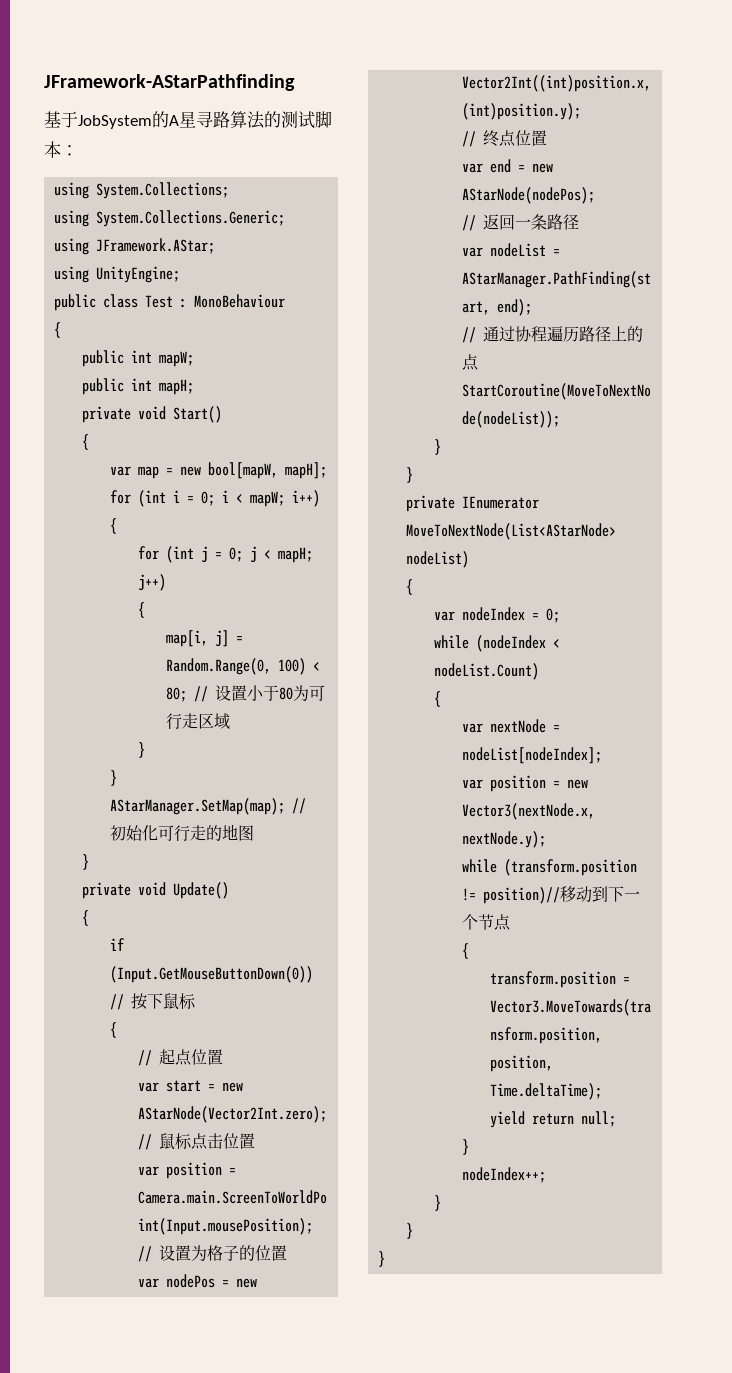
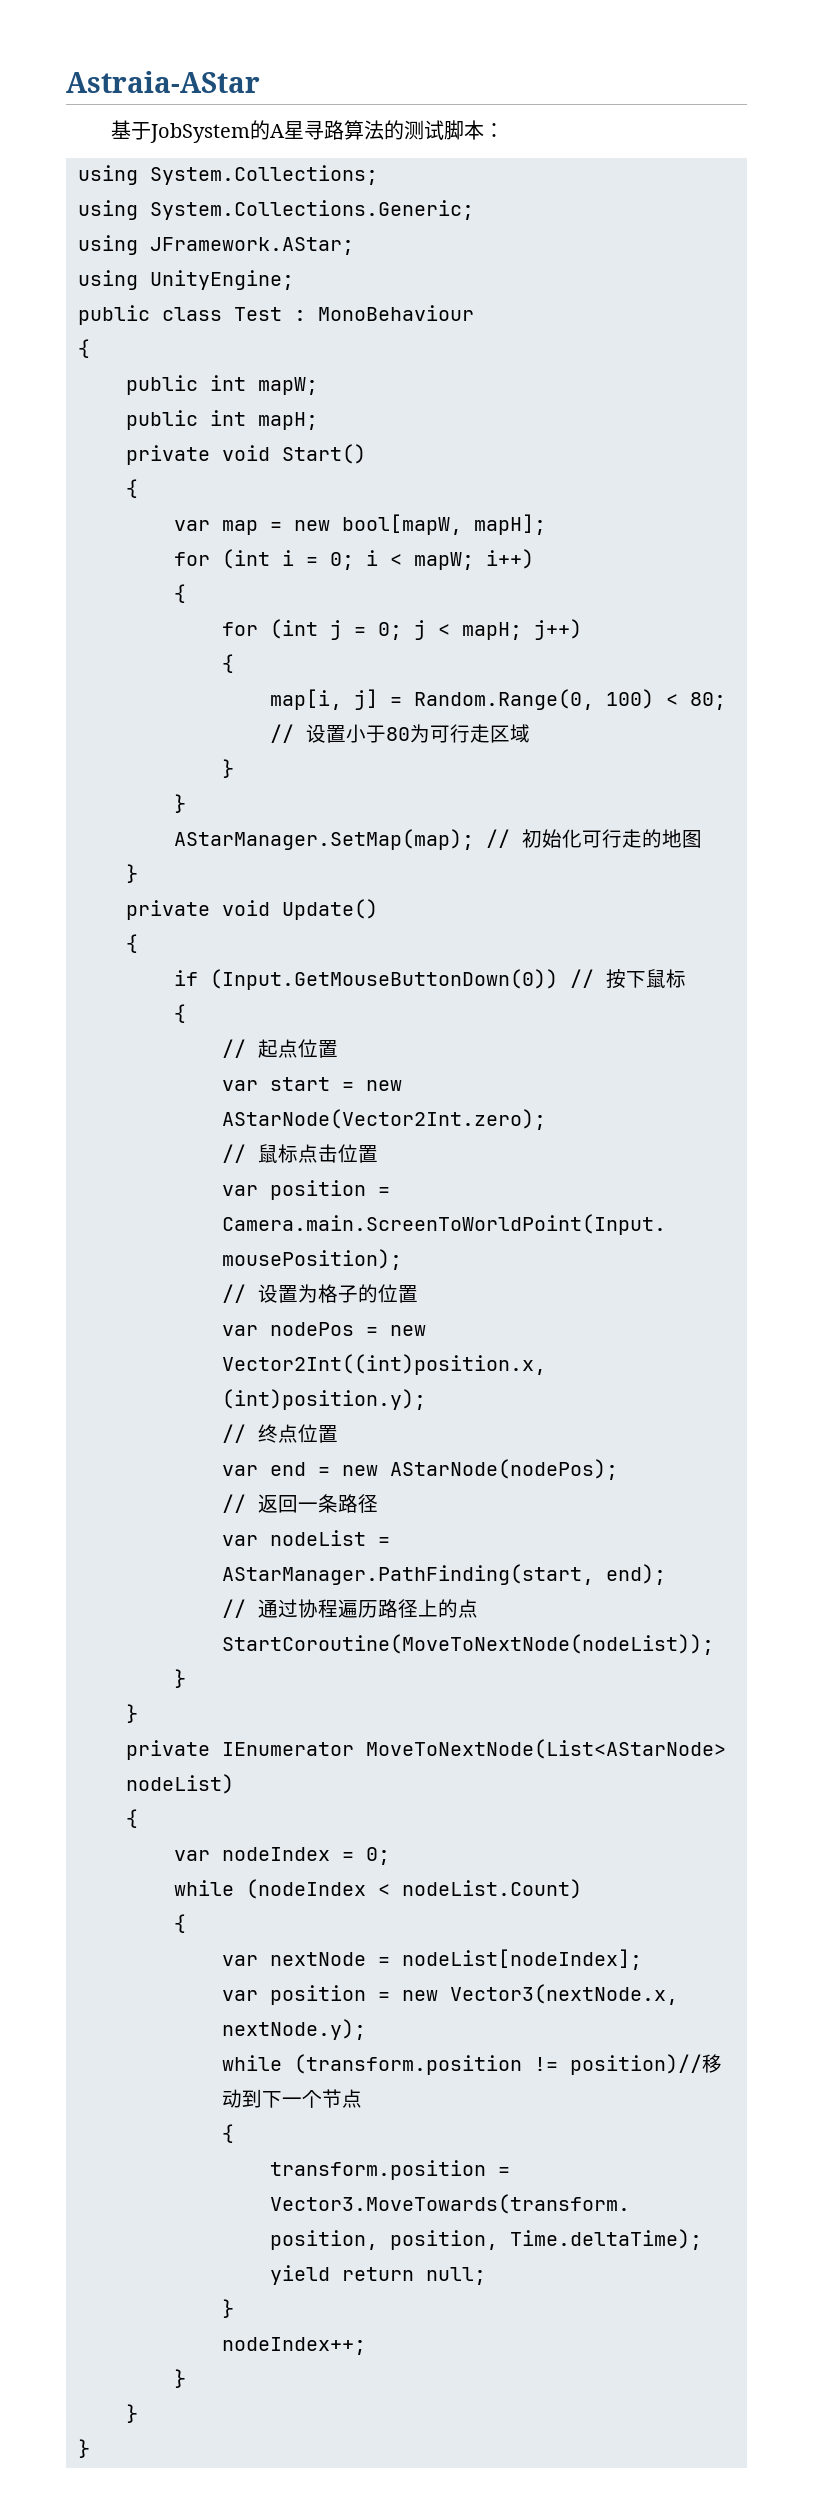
[44,74,295,91] JFramework-AStarPathfinding -> [66,71,260,93] Astraia-AStar

